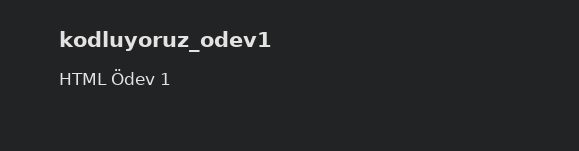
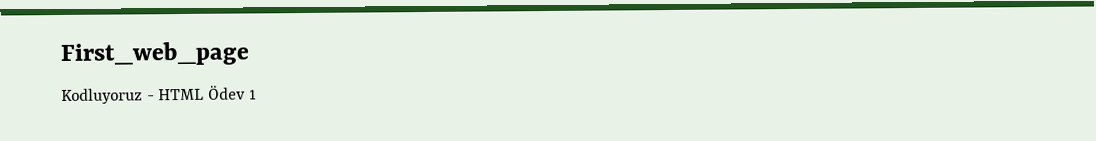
[59,31,272,52] kodluyoruz_odev1 // -> [60,41,249,66] [61,88,155,104] First_web_page // Kodluyoruz -

